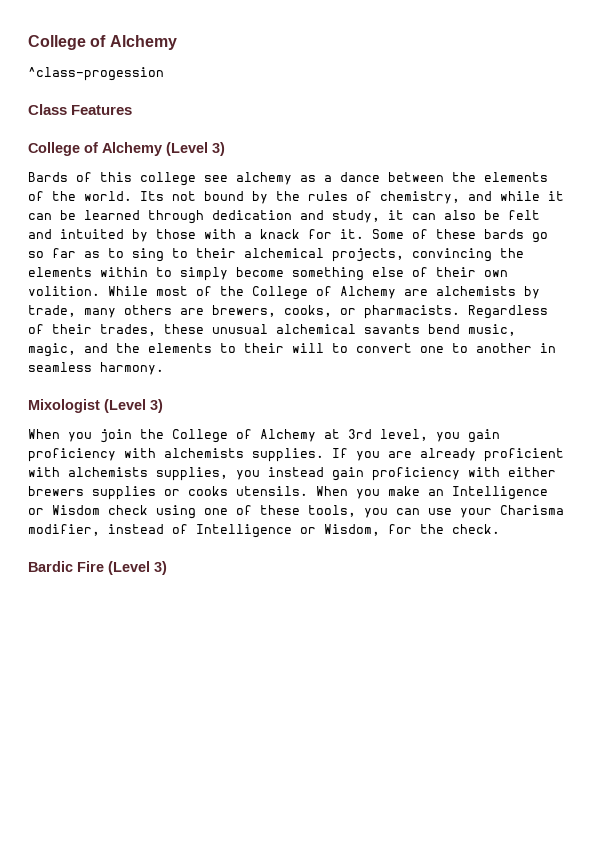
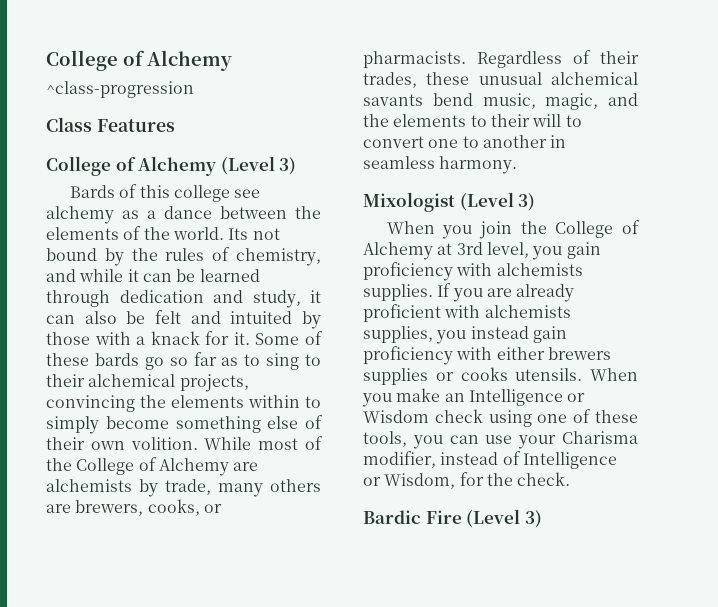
[28,67,164,81] ^class-progession -> [46,81,194,98] ^class-progression

